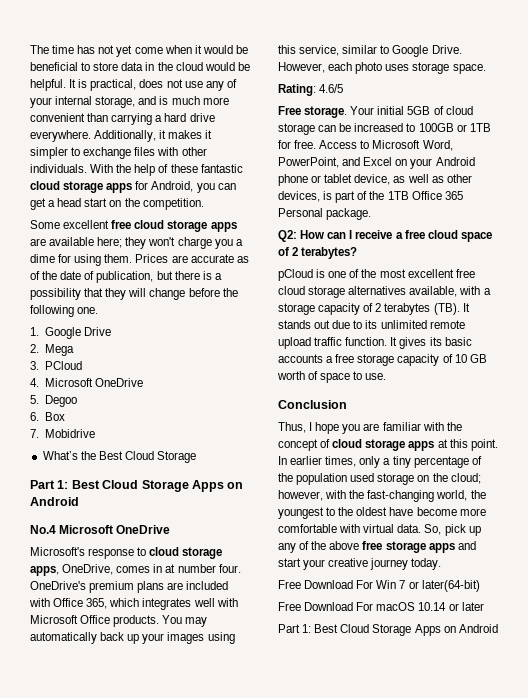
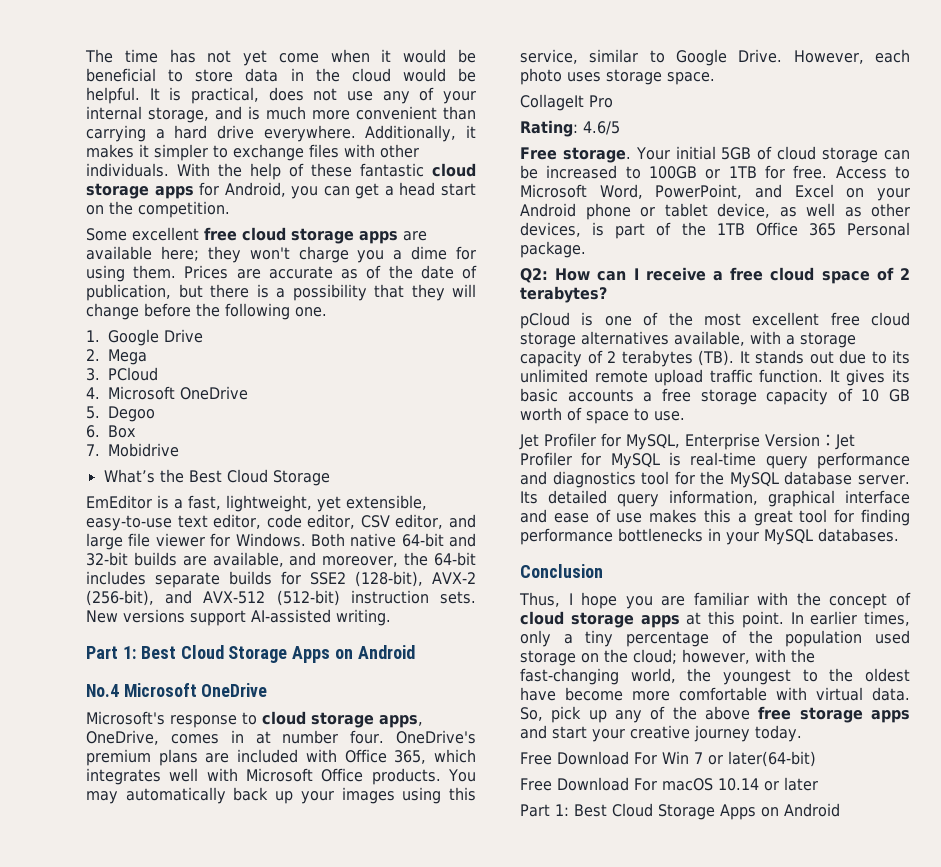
(197, 457) none -> [86,495,427,512] [86,514,476,531] [86,533,476,550] [86,552,476,567] [86,571,477,588] [86,590,476,606] [86,609,391,626] // EmEditor is a fast, lightweight, yet extensible, easy-to-use text editor, code editor, CSV editor, and large file viewer for Windows. Both native 64-bit and 32-bit builds are available, and moreover, the 64-bit includes separate builds for SSE2 (128-bit), AVX-2 (256-bit), and AVX-512 (512-bit) instruction sets. New versions support AI-assisted writing.
(486, 69) none -> [520,94,613,111] // CollageIt Pro
(387, 376) none -> [519,433,855,450] [520,452,910,469] [520,471,911,488] [520,490,910,507] [520,509,910,526] [520,528,899,545] // Jet Profiler for MySQL, Enterprise Version：Jet Profiler for MySQL is real-time query performance and diagnostics tool for the MySQL database server. Its detailed query information, graphical interface and ease of use makes this a great tool for finding performance bottlenecks in your MySQL databases.

